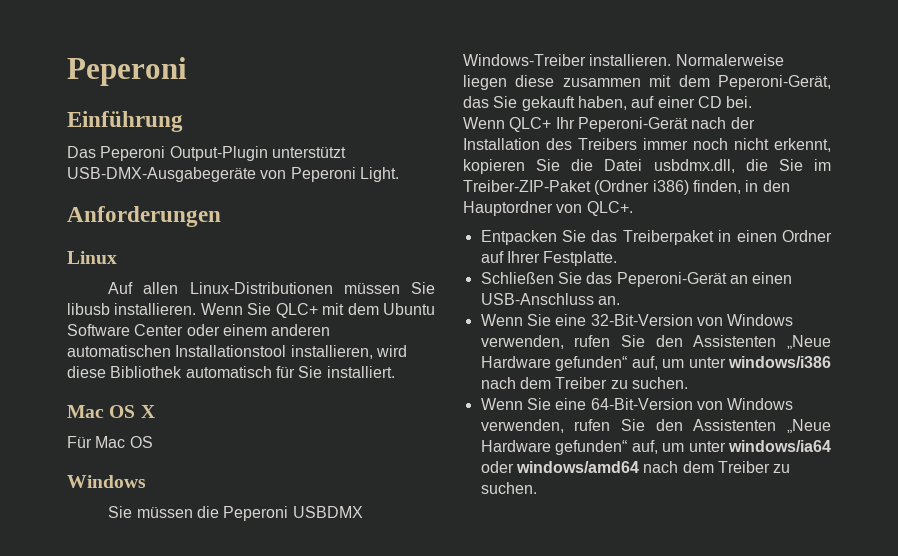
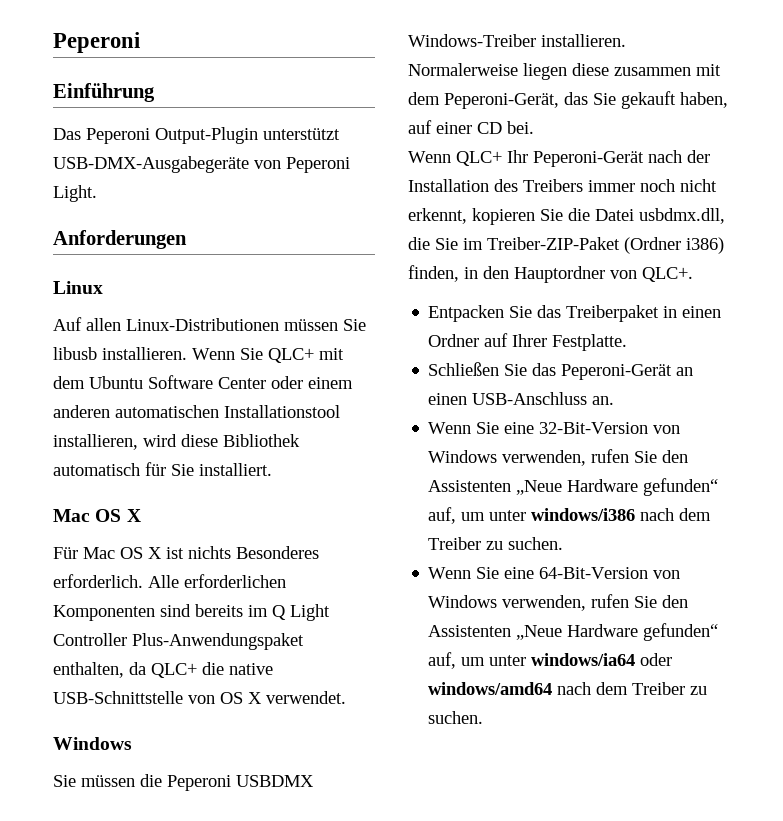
(153, 442) none -> [148,546,319,559] [53,574,286,588] [53,604,330,621] [53,633,304,650] [53,662,273,678] [53,691,346,704] X ist nichts Besonderes erforderlich. Alle erforderlichen Komponenten sind bereits im Q Light Controller Plus-Anwendungspaket enthalten, da QLC+ die native USB-Schnittstelle von OS X verwendet.

